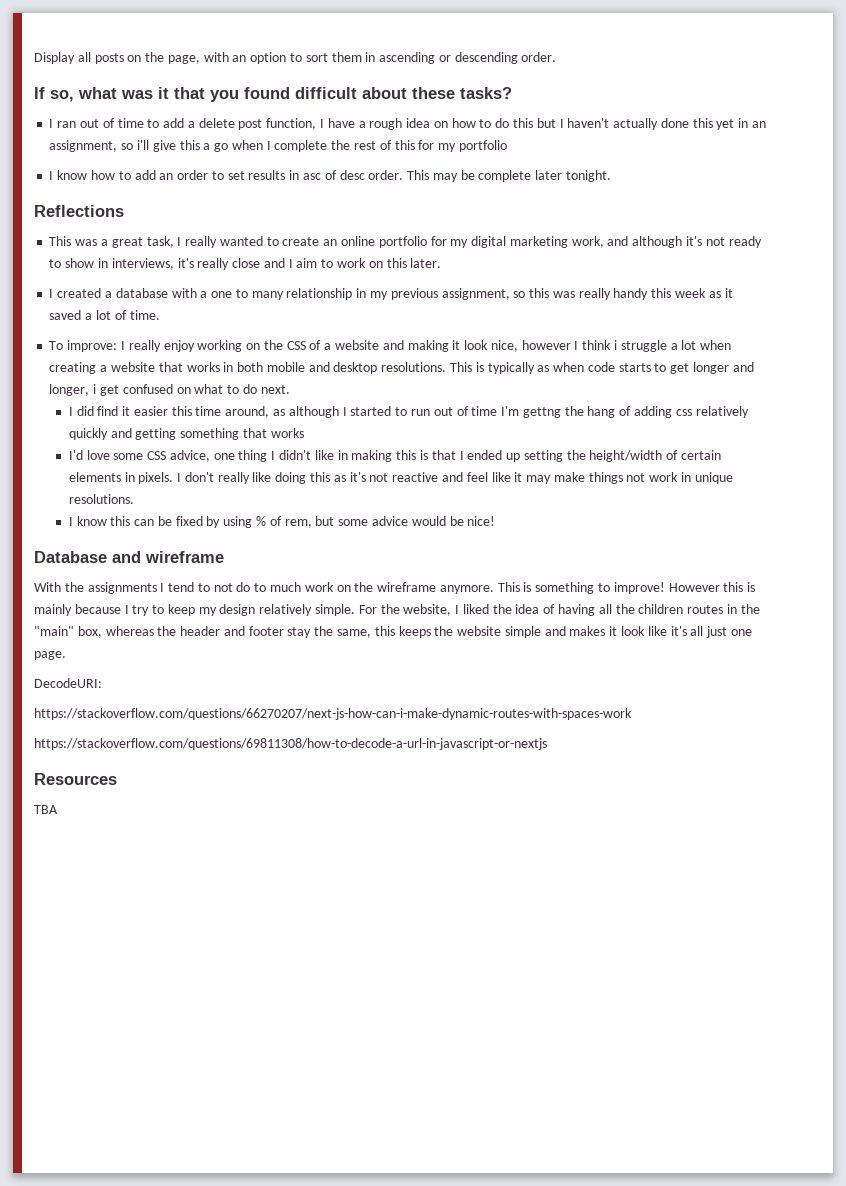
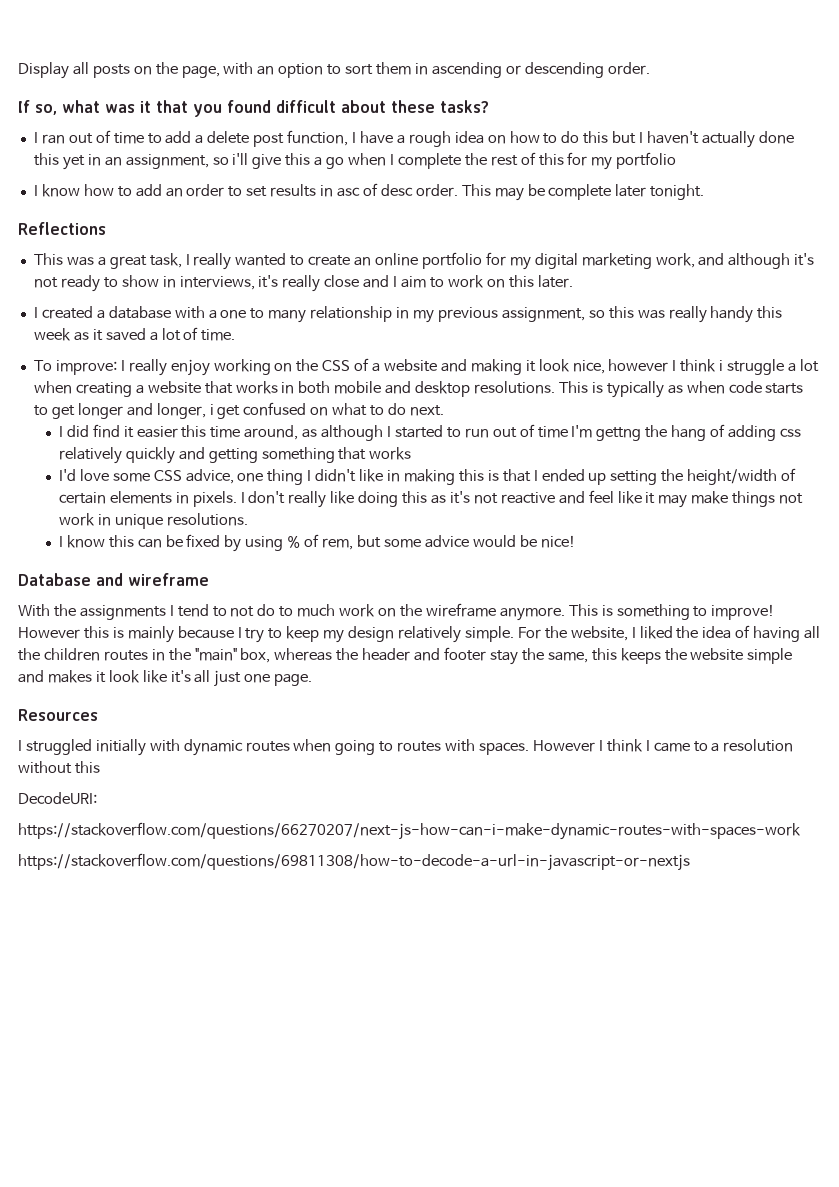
(66, 655) none -> [18,709,98,721] [18,739,794,756] [18,761,100,774] // Resources // I struggled initially with dynamic routes when going to routes with spaces. However I think I came to a resolution without this
[34,773,117,785] [34,805,58,814] // Resources // TBA -> (690, 862) none

